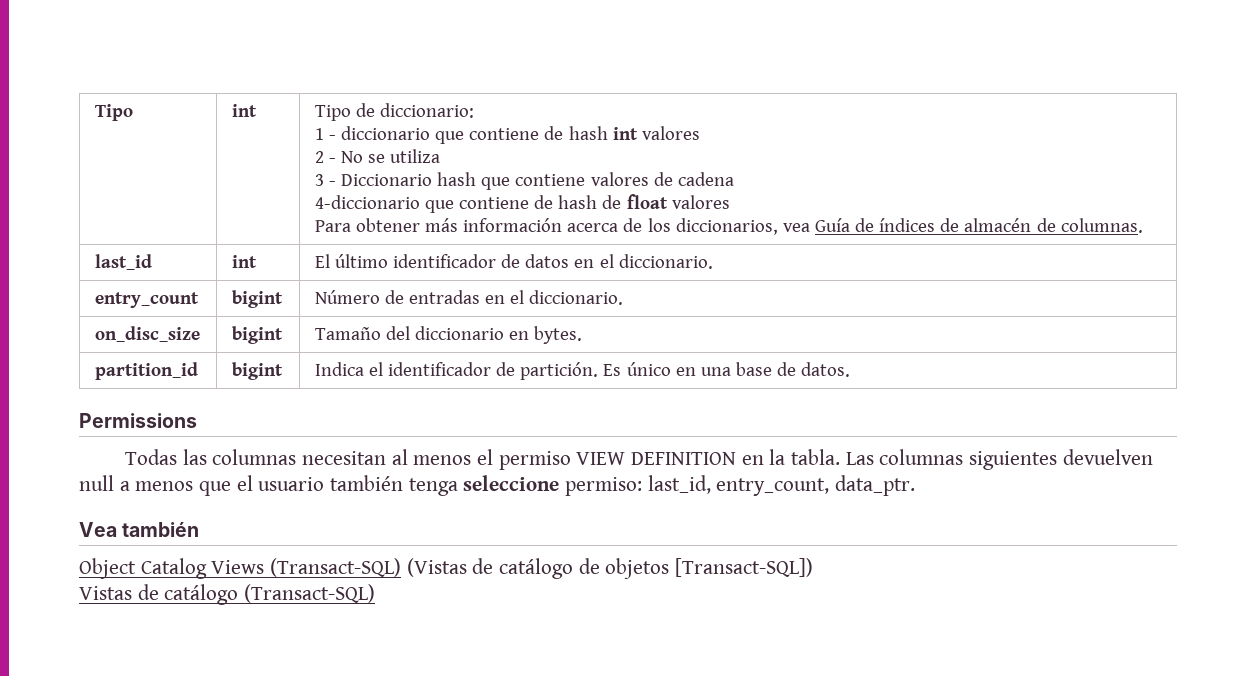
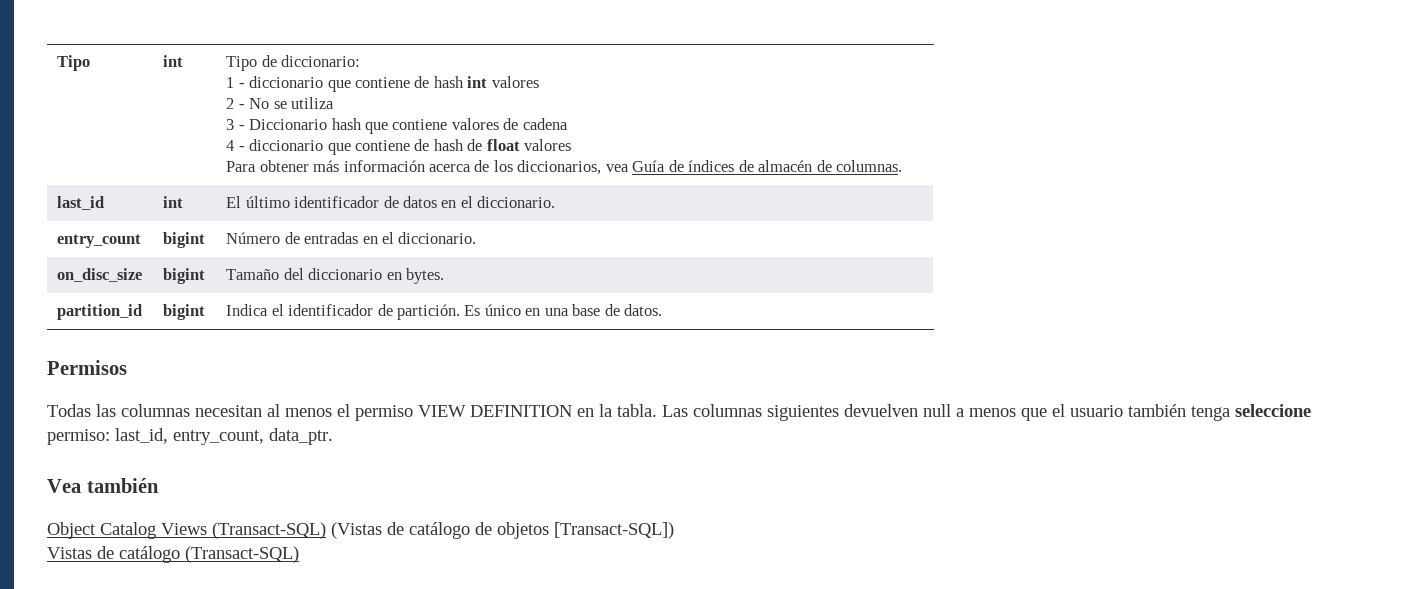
[314,195,420,209] 4-diccionario -> [226,139,324,151] 4 - diccionario
[79,413,197,428] Permissions -> [47,360,127,375] Permisos

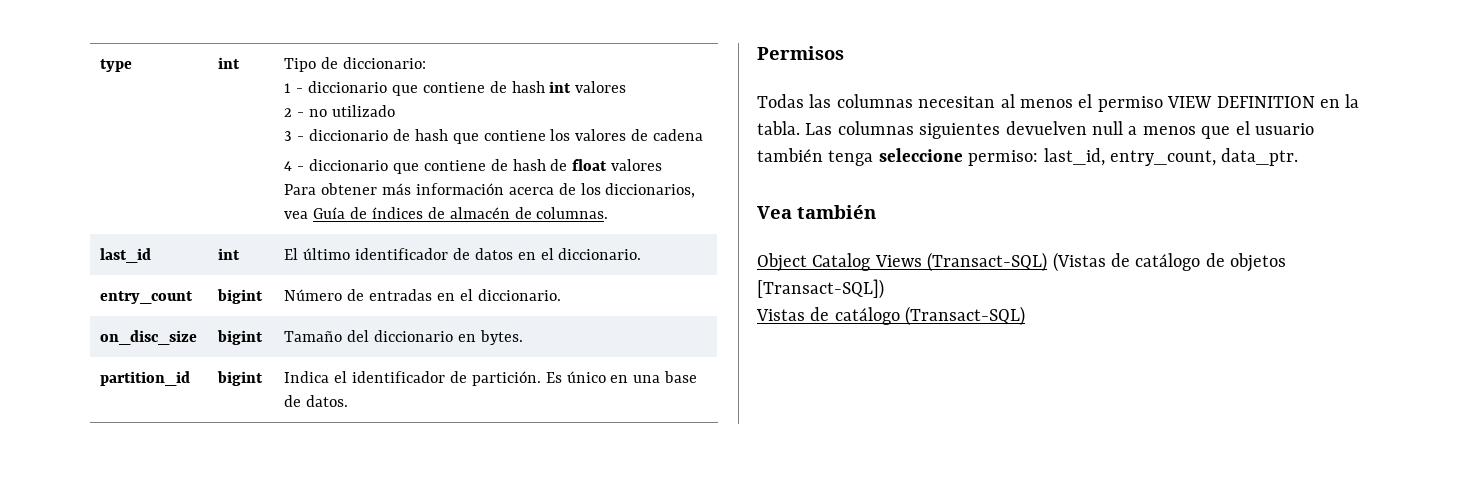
[57,55,91,71] Tipo -> [100,59,133,72] type
[249,97,334,109] No se utiliza -> [309,105,395,117] no utilizado
[249,119,328,130] Diccionario -> [309,129,410,141] diccionario de
(448, 124) none -> [550,129,571,141] los

